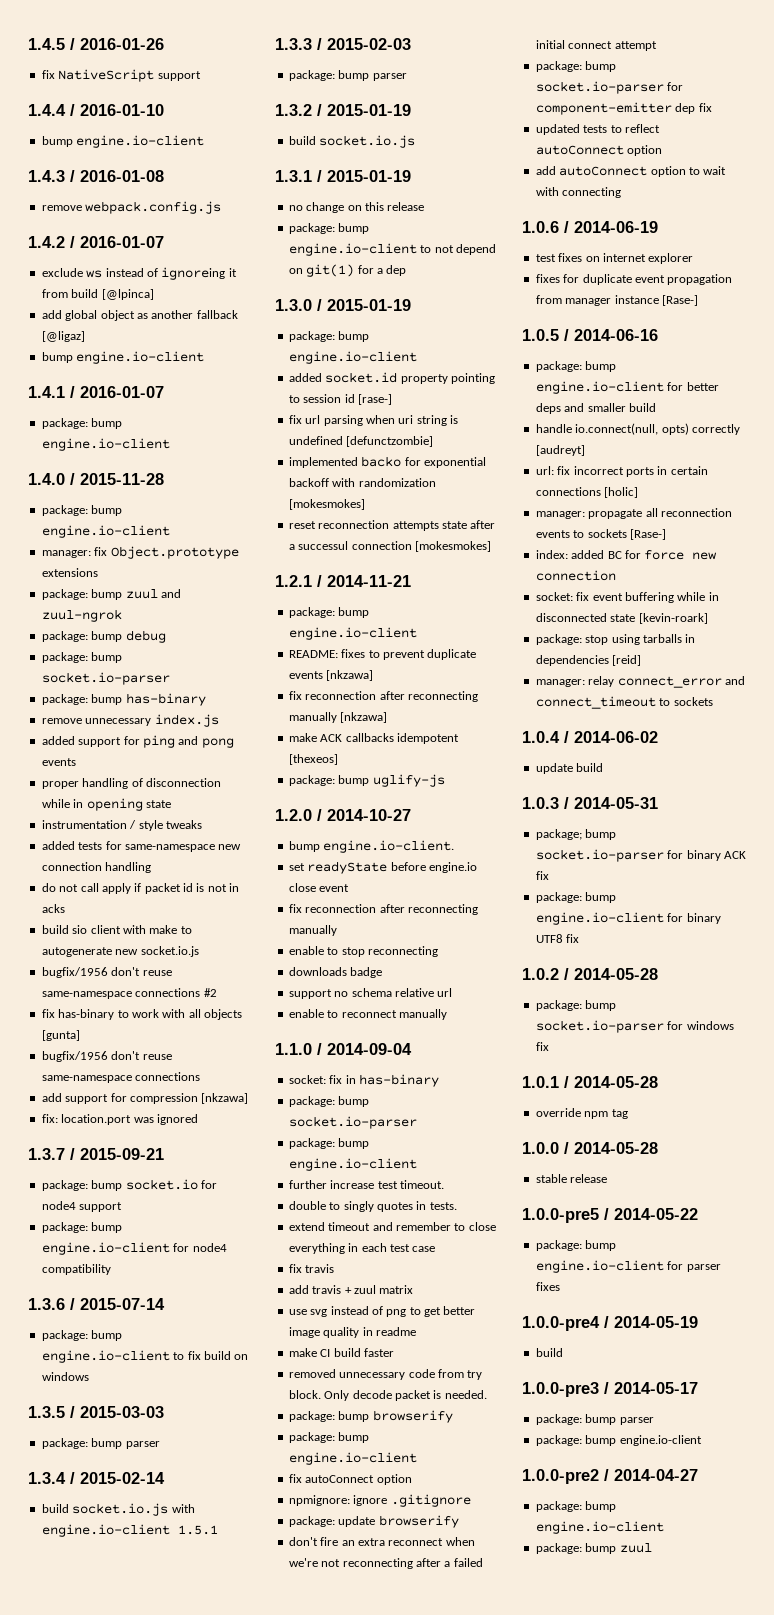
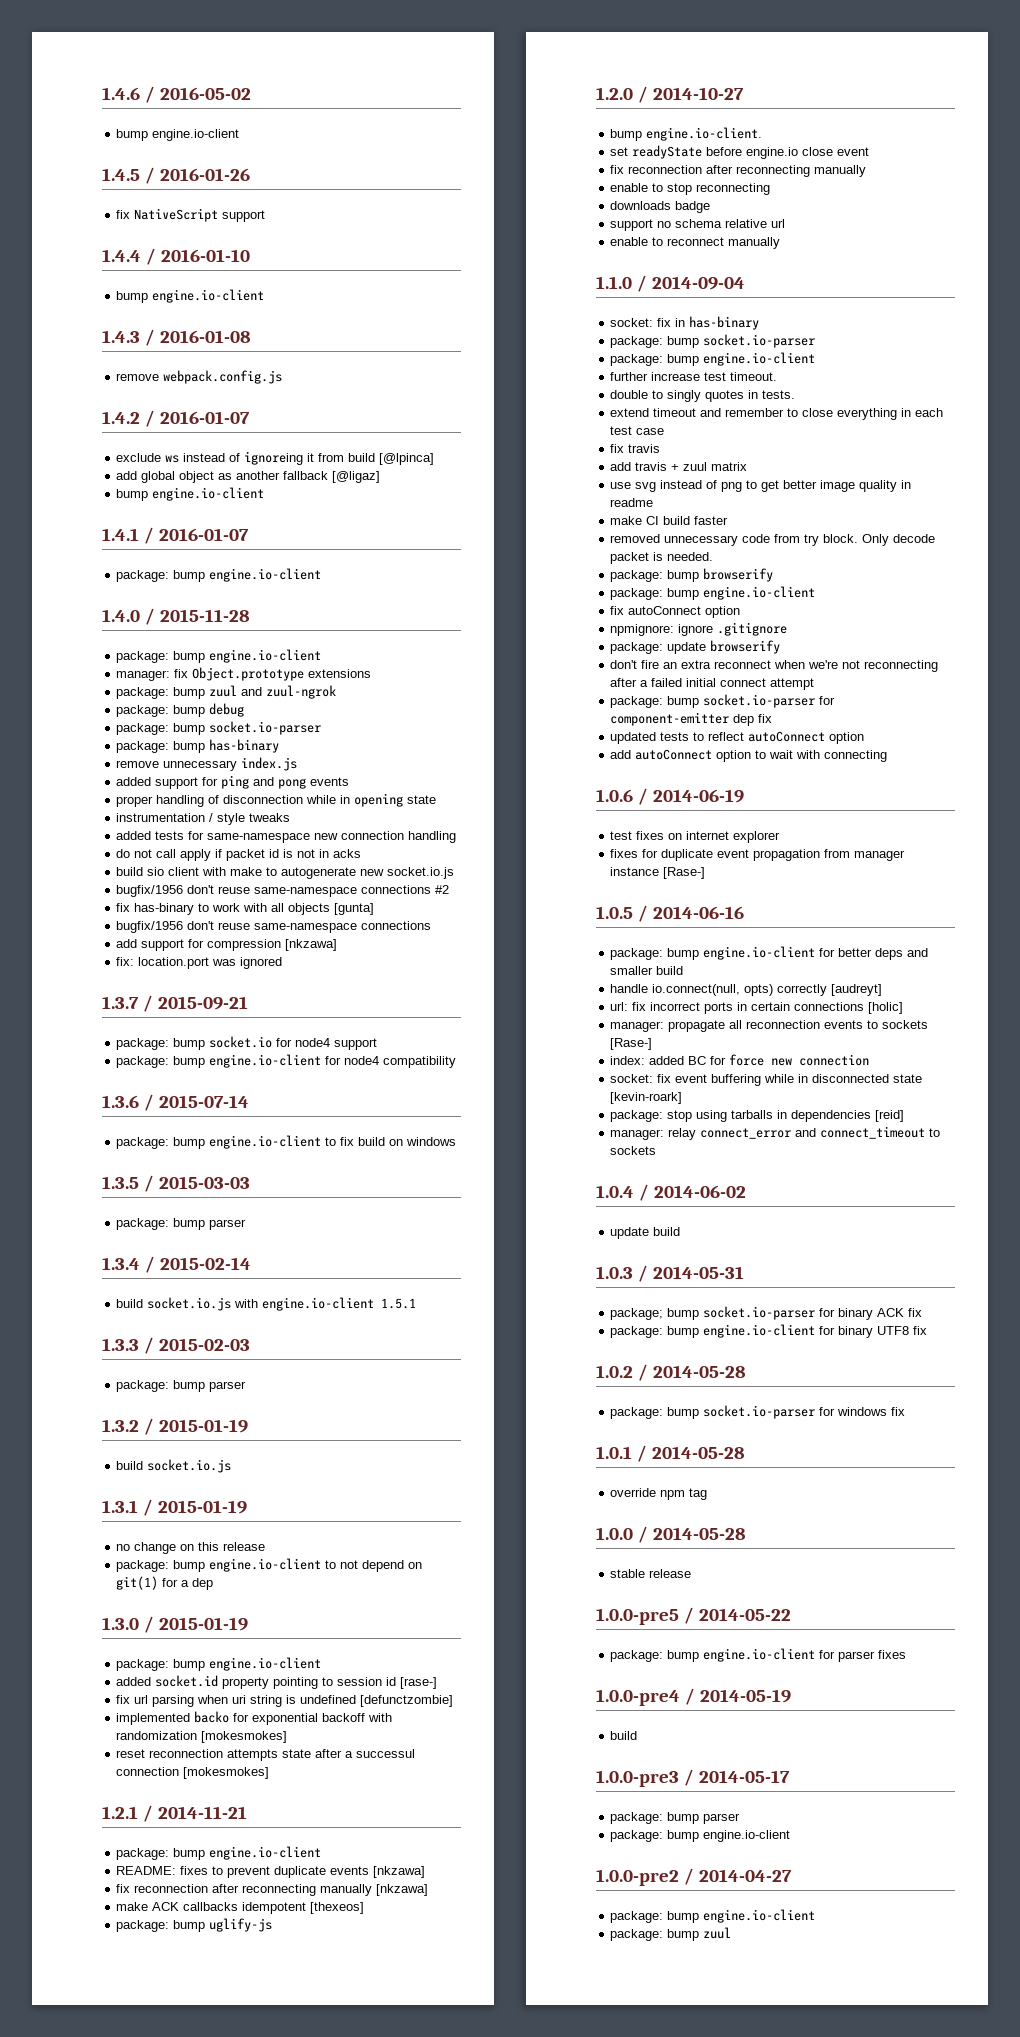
(28, 44) none -> [102,86,251,103] [116,129,240,141] 1.4.6 / 2016-05-02 // bump engine.io-client //

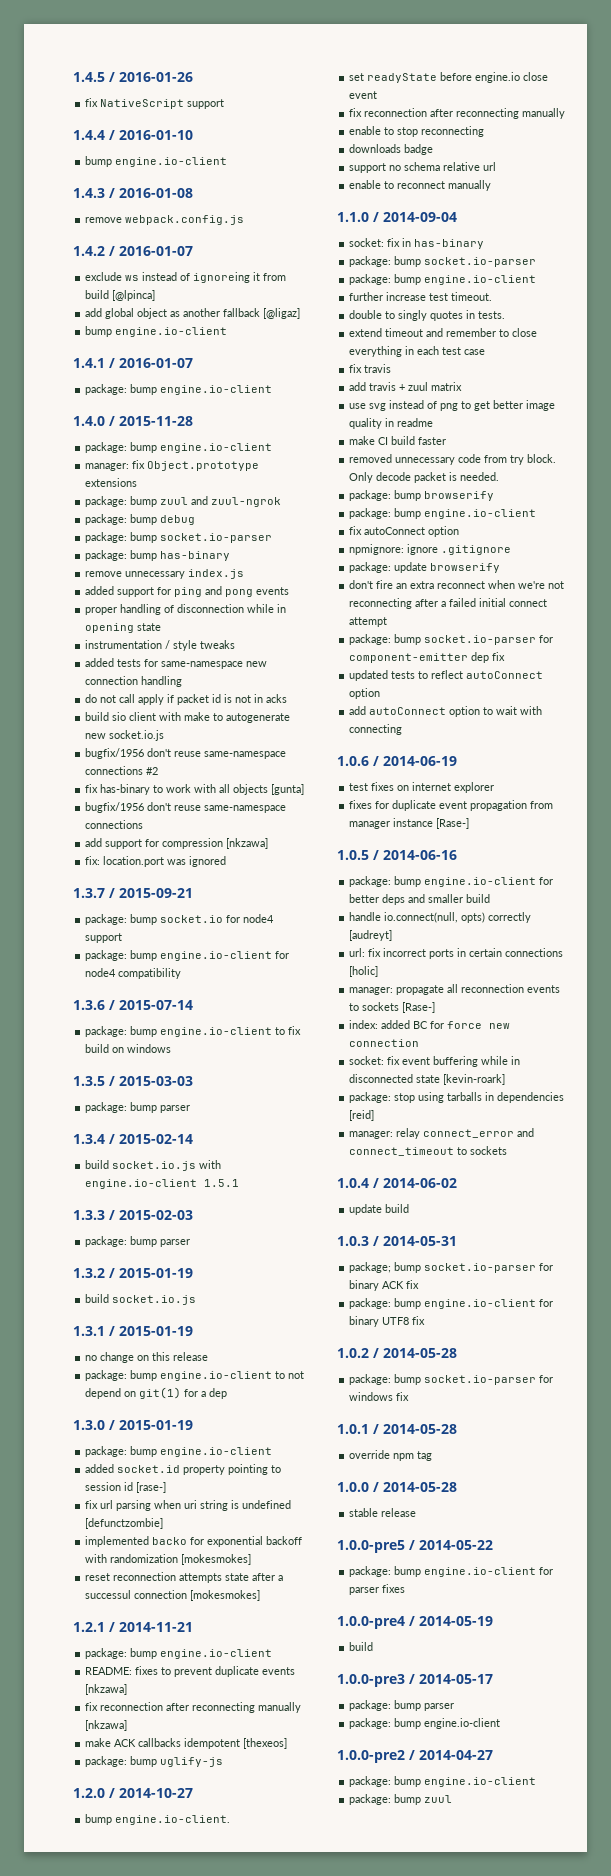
[102,86,251,103] [116,129,240,141] 1.4.6 / 2016-05-02 // bump engine.io-client // -> (73, 77) none

